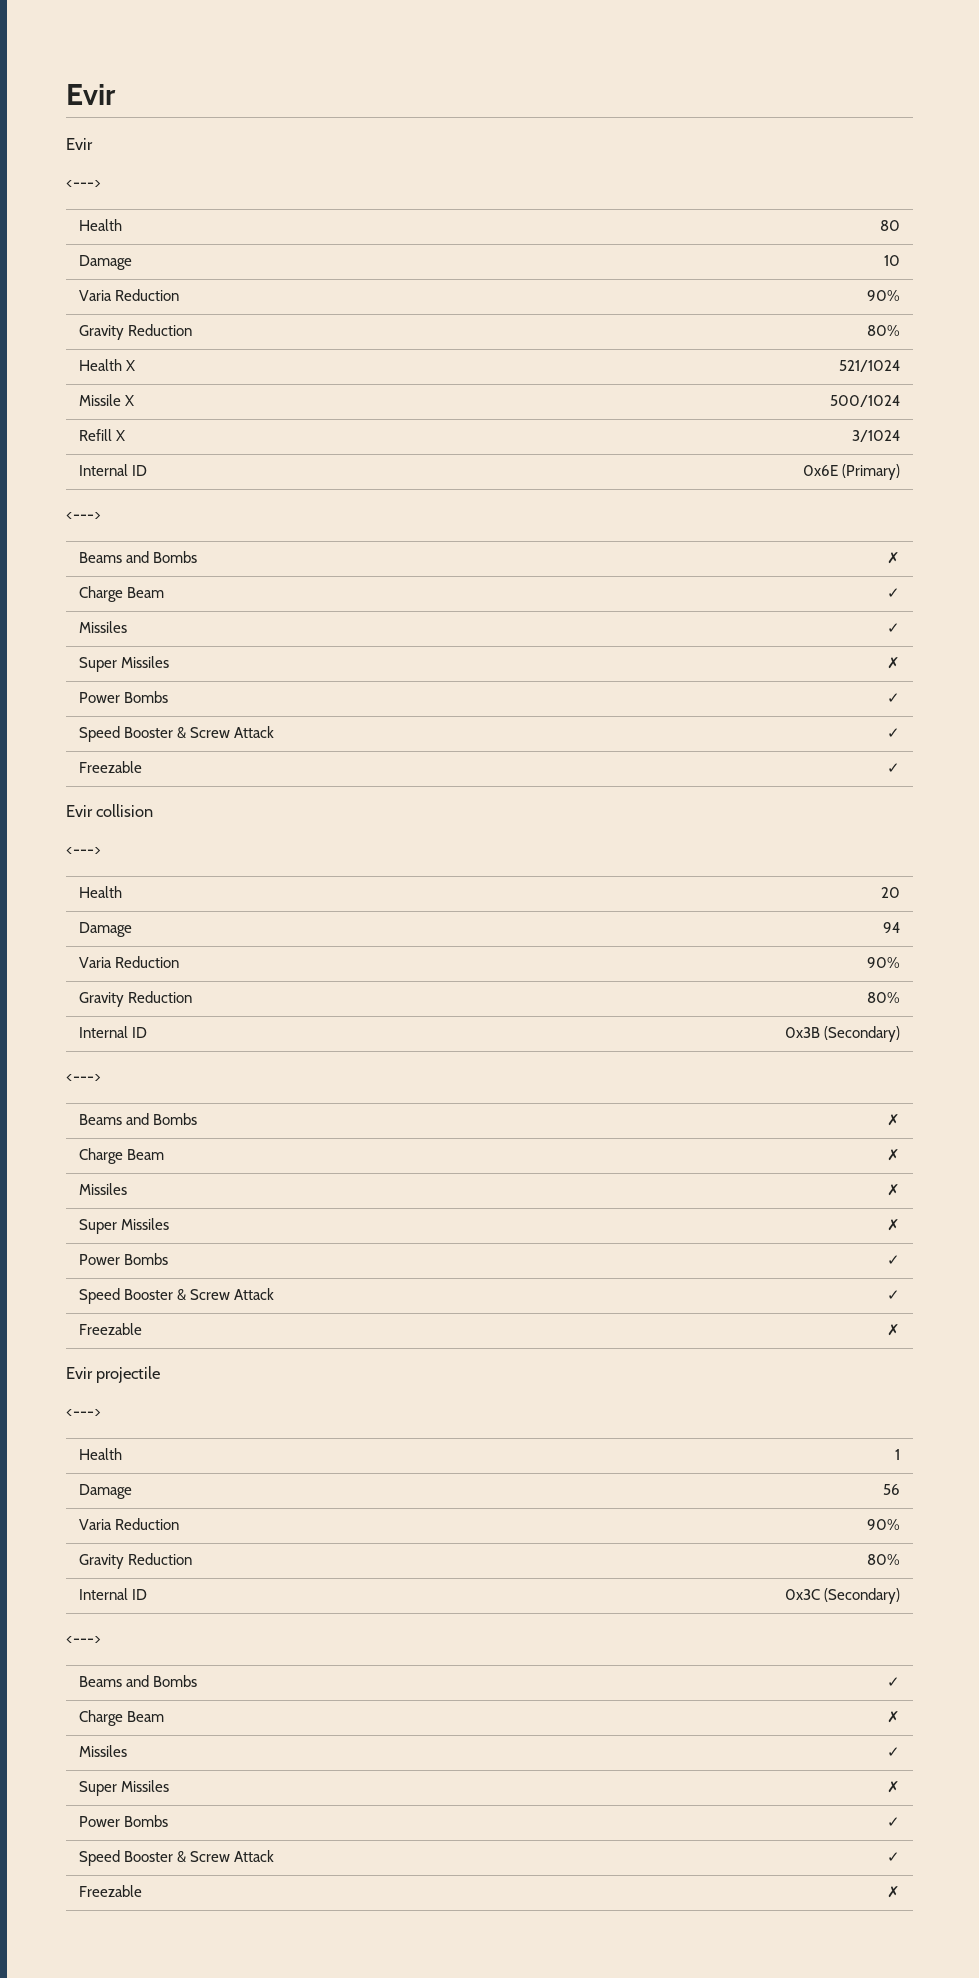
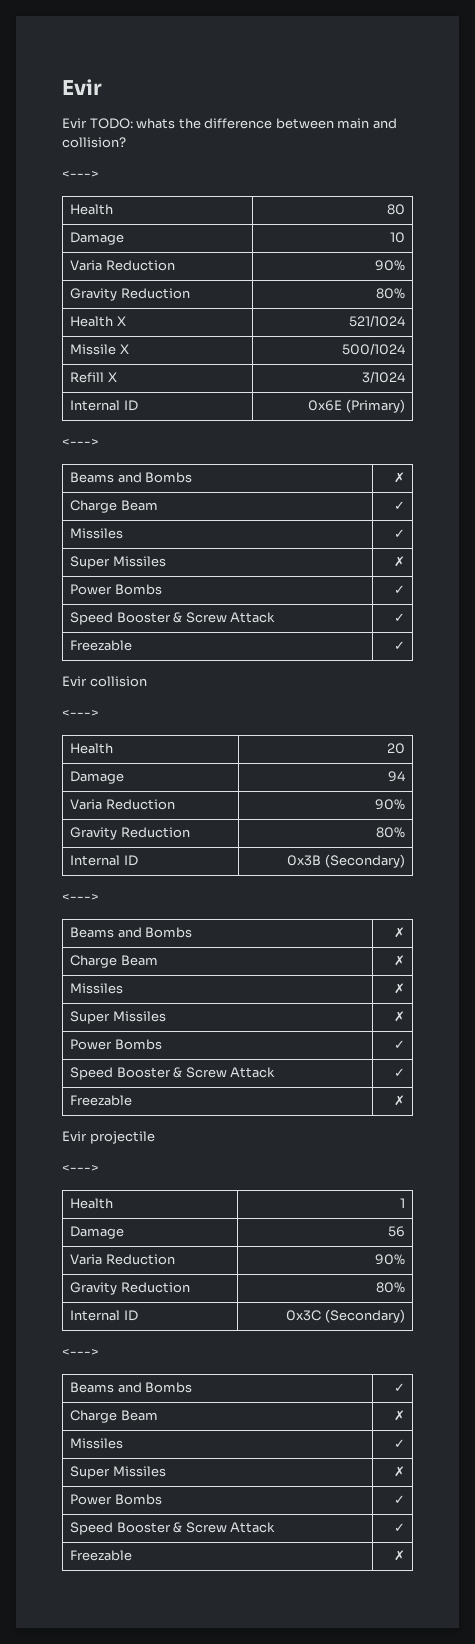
(93, 144) none -> [89,118,397,129] [62,137,126,148] TODO: whats the difference between main and collision?

